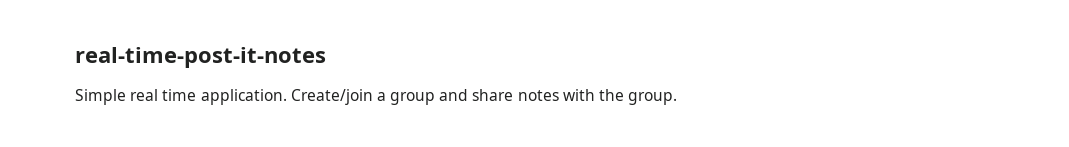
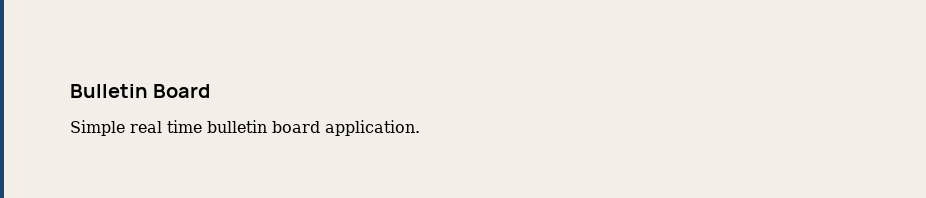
[75,47,326,68] real-time-post-it-notes -> [70,84,211,98] Bulletin Board
[200,89,678,105] application. Create/join a group and share notes with the group. -> [207,120,420,136] bulletin board application.

